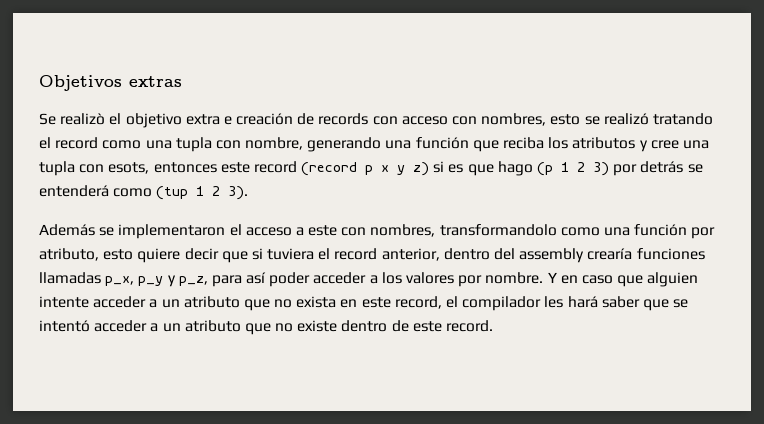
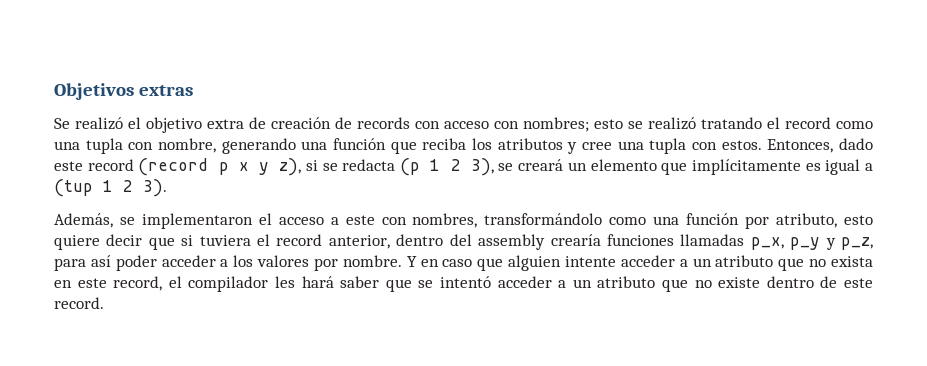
[60,113,106,125] realizò -> [75,117,123,130] realizó
[223,116,232,125] e -> [249,117,266,129] de
[481,113,547,126] nombres, -> [523,117,589,132] nombres;
[108,162,217,174] esots, entonces -> [721,138,873,153] estos. Entonces, dado
[413,161,703,176] [39,185,153,197] z) si es que hago (p 1 2 3) por detrás se entenderá como -> [279,158,874,176] z), si se redacta (p 1 2 3), se creará un elemento que implícitamente es igual a
[39,224,95,236] Además -> [54,213,113,228] Además,
[439,224,557,236] transformandolo -> [484,213,603,225] transformándolo

